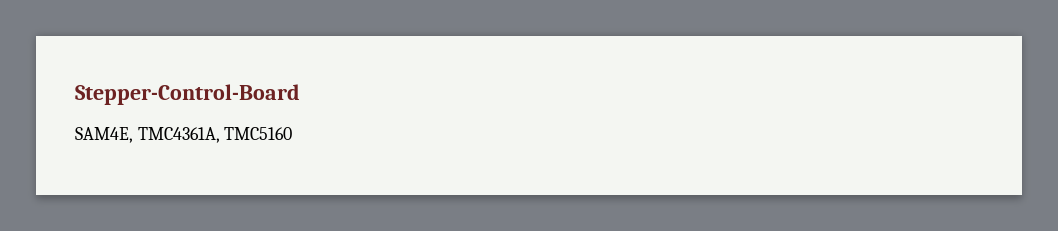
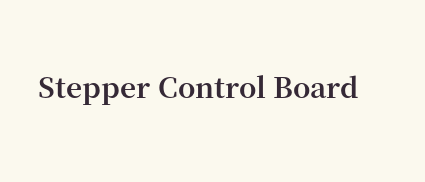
[75,84,300,105] [75,127,293,143] Stepper-Control-Board // SAM4E, TMC4361A, TMC5160 -> [38,75,359,105] Stepper Control Board

